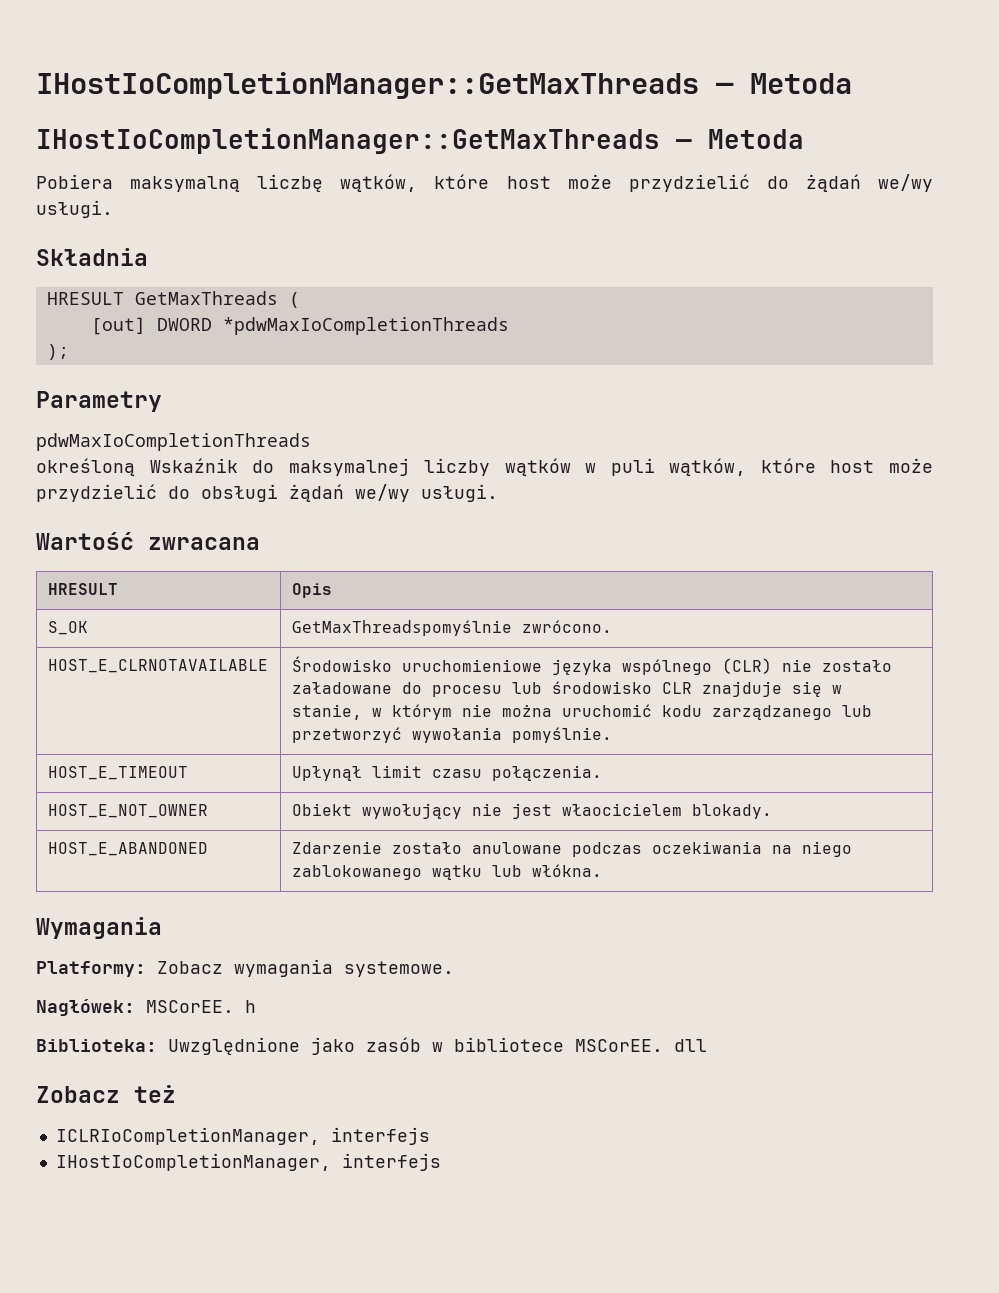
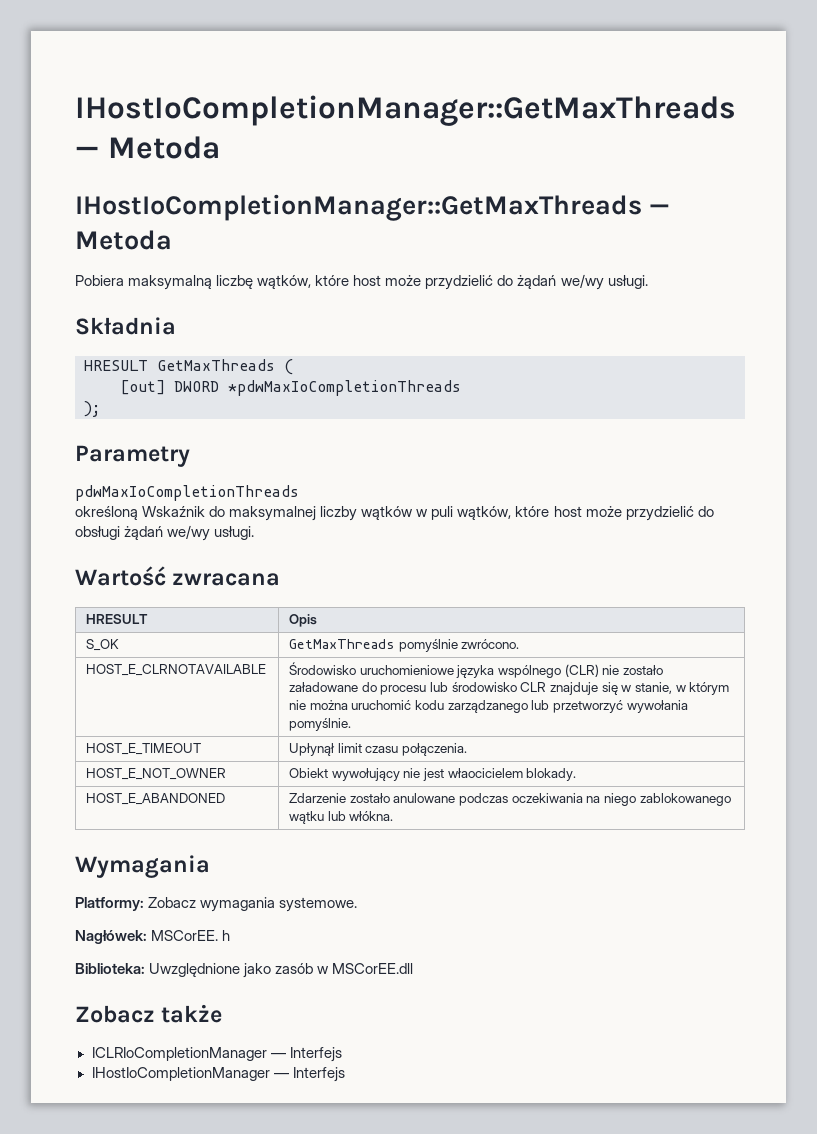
[291,620,512,636] GetMaxThreadspomyślnie -> [289,639,458,652] GetMaxThreads pomyślnie
[454,1037,707,1052] [36,1085,176,1103] [55,1127,430,1145] [55,1153,441,1171] bibliotece MSCorEE. dll // Zobacz też // ICLRIoCompletionManager, interfejs // IHostIoCompletionManager, interfejs -> [332,963,414,974] [75,1004,223,1023] [91,1047,342,1062] [91,1067,345,1082] MSCorEE.dll // Zobacz także // ICLRIoCompletionManager — Interfejs // IHostIoCompletionManager — Interfejs

